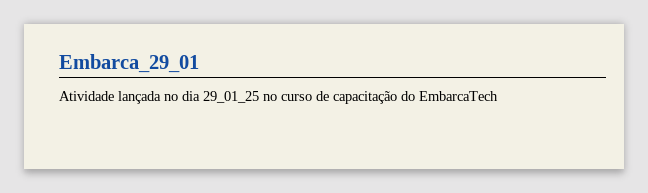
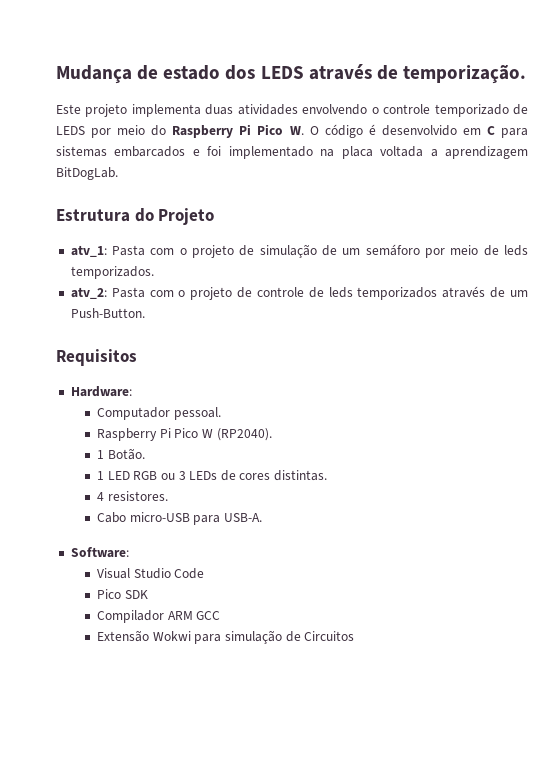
[59,54,199,73] [59,91,498,104] Embarca_29_01 // Atividade lançada no dia 29_01_25 no curso de capacitação do EmbarcaTech -> [56,64,526,84] [56,104,529,117] [56,124,528,138] [56,146,529,159] [56,167,118,180] [56,208,215,225] [70,244,529,258] [70,266,154,279] [70,286,528,300] [70,308,145,318] [56,349,137,366] [70,386,132,397] [96,407,221,420] [96,428,272,441] [96,448,145,460] [96,470,328,481] [96,491,168,501] [96,512,262,525] [70,547,129,558] [96,568,205,579] [96,589,148,599] [96,610,221,623] [96,630,355,644] Mudança de estado dos LEDS através de temporização. // Este projeto implementa duas atividades envolvendo o controle temporizado de LEDS por meio do Raspberry Pi Pico W. O código é desenvolvido em C para sistemas embarcados e foi implementado na placa voltada a aprendizagem BitDogLab. // Estrutura do Projeto // atv_1: Pasta com o projeto de simulação de um semáforo por meio de leds temporizados. // atv_2: Pasta com o projeto de controle de leds temporizados através de um Push-Button. // Requisitos // Hardware: // Computador pessoal. // Raspberry Pi Pico W (RP2040). // 1 Botão. // 1 LED RGB ou 3 LEDs de cores distintas. // 4 resistores. // Cabo micro-USB para USB-A. // Software: // Visual Studio Code // Pico SDK // Compilador ARM GCC // Extensão Wokwi para simulação de Circuitos

